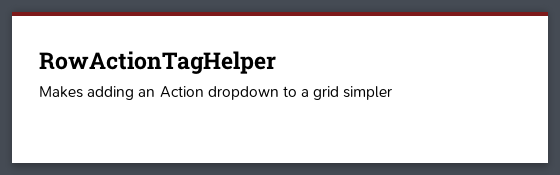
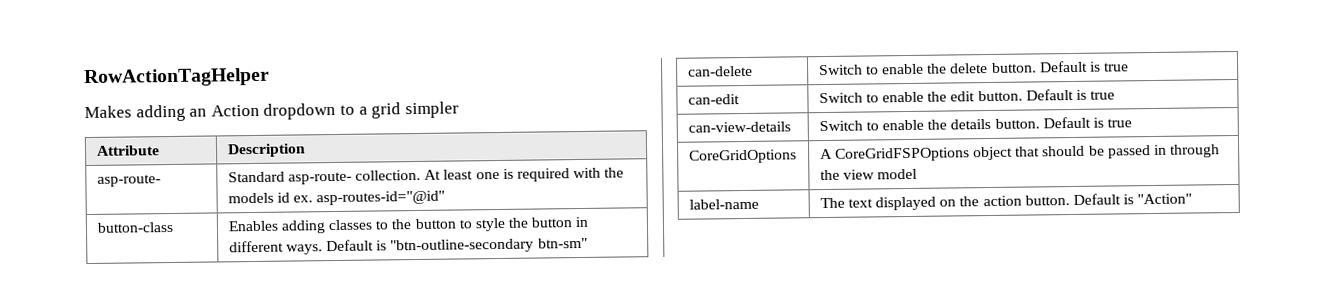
(393, 93) none -> [95,145,160,156] [226,143,306,158] [96,174,161,187] [227,167,625,185] [227,190,446,206] [96,221,174,233] [227,216,589,234] [228,237,588,255] [687,65,753,77] [818,60,1130,76] [687,94,740,105] [818,88,1116,104] [687,121,791,133] [818,116,1133,132] [688,149,797,164] [819,144,1221,162] [819,168,917,181] [688,198,759,210] [819,193,1193,211] // Attribute | Description // asp-route- | Standard asp-route- collection. At least one is required with the models id ex. asp-routes-id="@id" // button-class | Enables adding classes to the button to style the button in different ways. Default is "btn-outline-secondary btn-sm" // can-delete | Switch to enable the delete button. Default is true // can-edit | Switch to enable the edit button. Default is true // can-view-details | Switch to enable the details button. Default is true // CoreGridOptions | A CoreGridFSPOptions object that should be passed in through the view model // label-name | The text displayed on the action button. Default is "Action"

